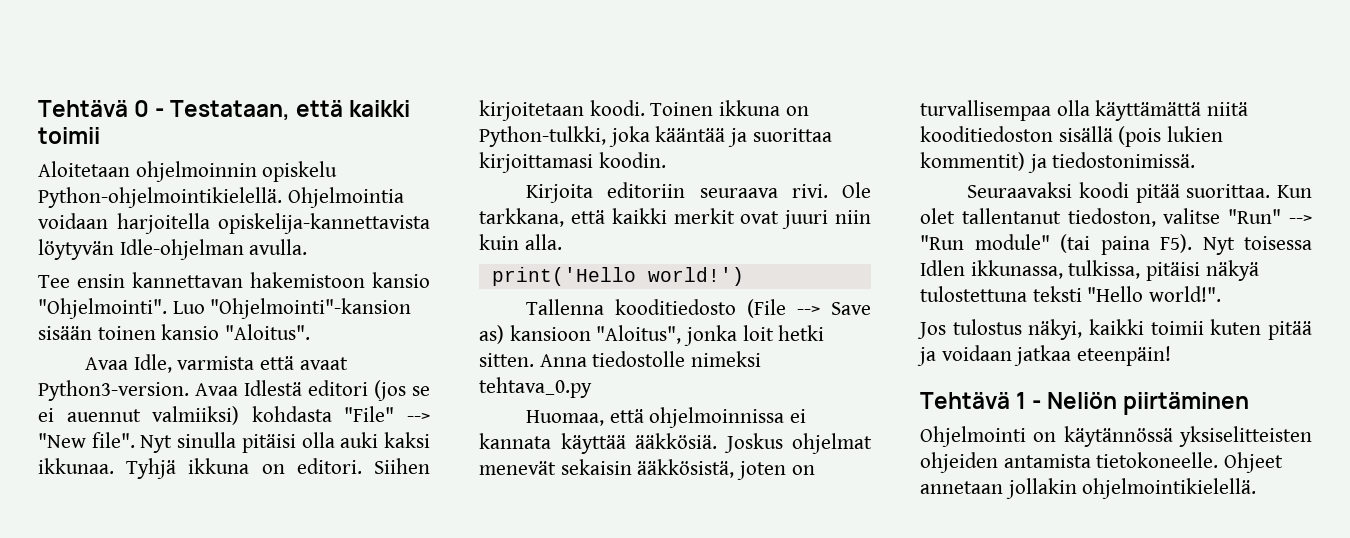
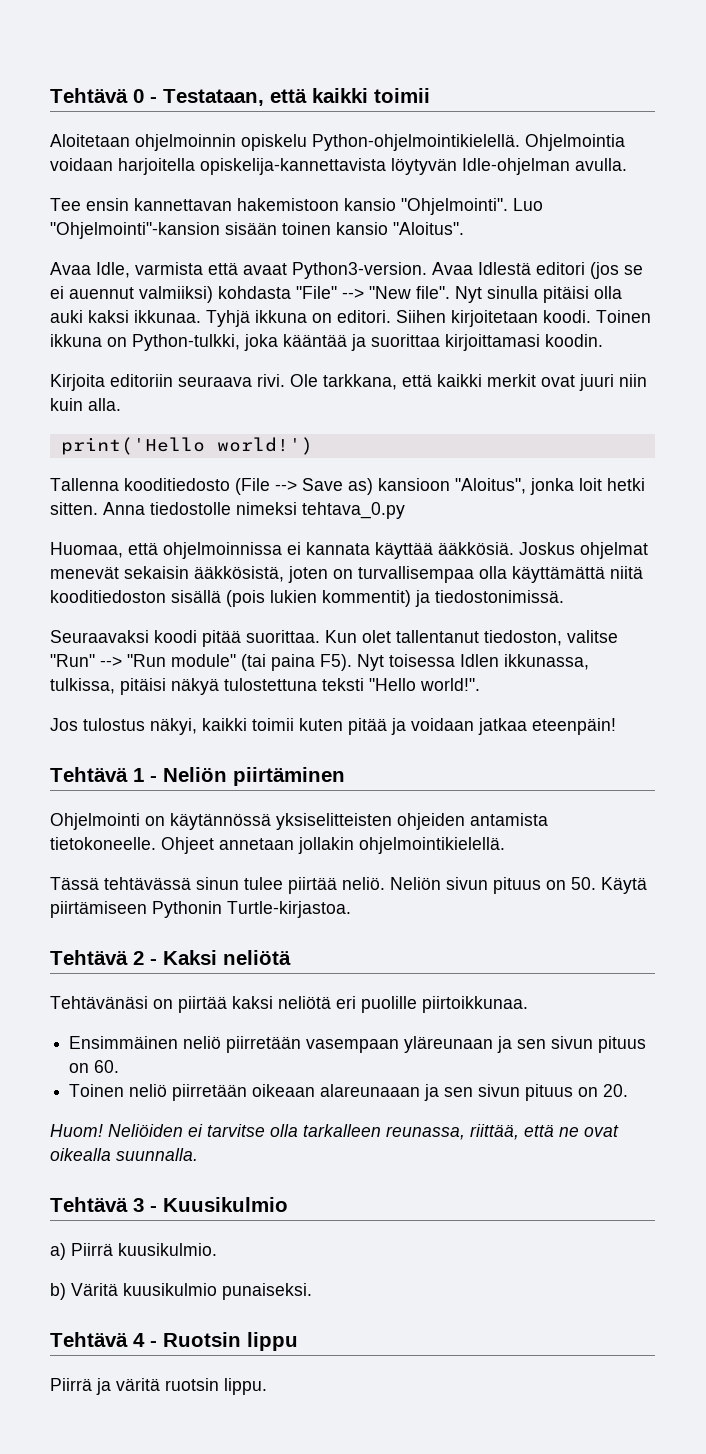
(1257, 488) none -> [50,877,647,894] [50,901,351,918] [50,950,291,965] [50,996,528,1013] [69,1036,647,1053] [69,1060,120,1073] [69,1084,629,1101] [50,1124,619,1140] [50,1148,198,1161] [50,1197,288,1212] [50,1243,217,1260] [50,1283,312,1300] [50,1332,298,1351] [50,1378,267,1395] // Tässä tehtävässä sinun tulee piirtää neliö. Neliön sivun pituus on 50. Käytä piirtämiseen Pythonin Turtle-kirjastoa. // Tehtävä 2 - Kaksi neliötä // Tehtävänäsi on piirtää kaksi neliötä eri puolille piirtoikkunaa. // Ensimmäinen neliö piirretään vasempaan yläreunaan ja sen sivun pituus on 60. // Toinen neliö piirretään oikeaan alareunaaan ja sen sivun pituus on 20. // Huom! Neliöiden ei tarvitse olla tarkalleen reunassa, riittää, että ne ovat oikealla suunnalla. // Tehtävä 3 - Kuusikulmio // a) Piirrä kuusikulmio. // b) Väritä kuusikulmio punaiseksi. // Tehtävä 4 - Ruotsin lippu // Piirrä ja väritä ruotsin lippu.

